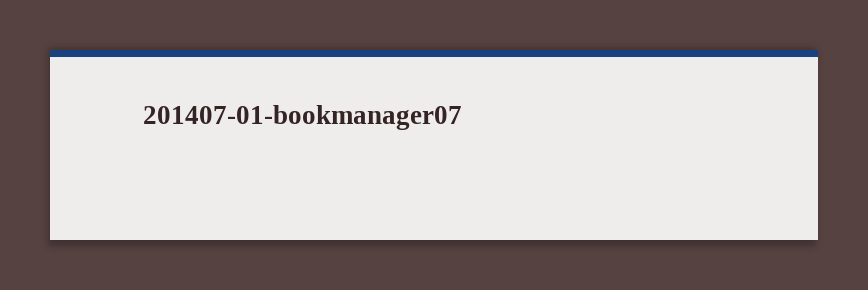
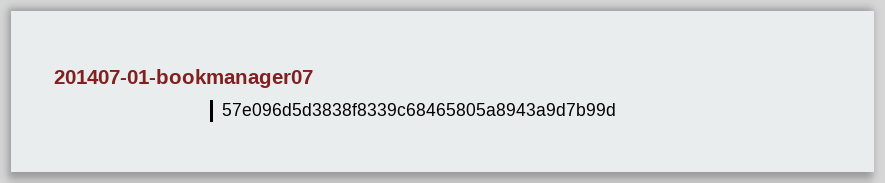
(462, 117) none -> [222,103,617,116] // 57e096d5d3838f8339c68465805a8943a9d7b99d

